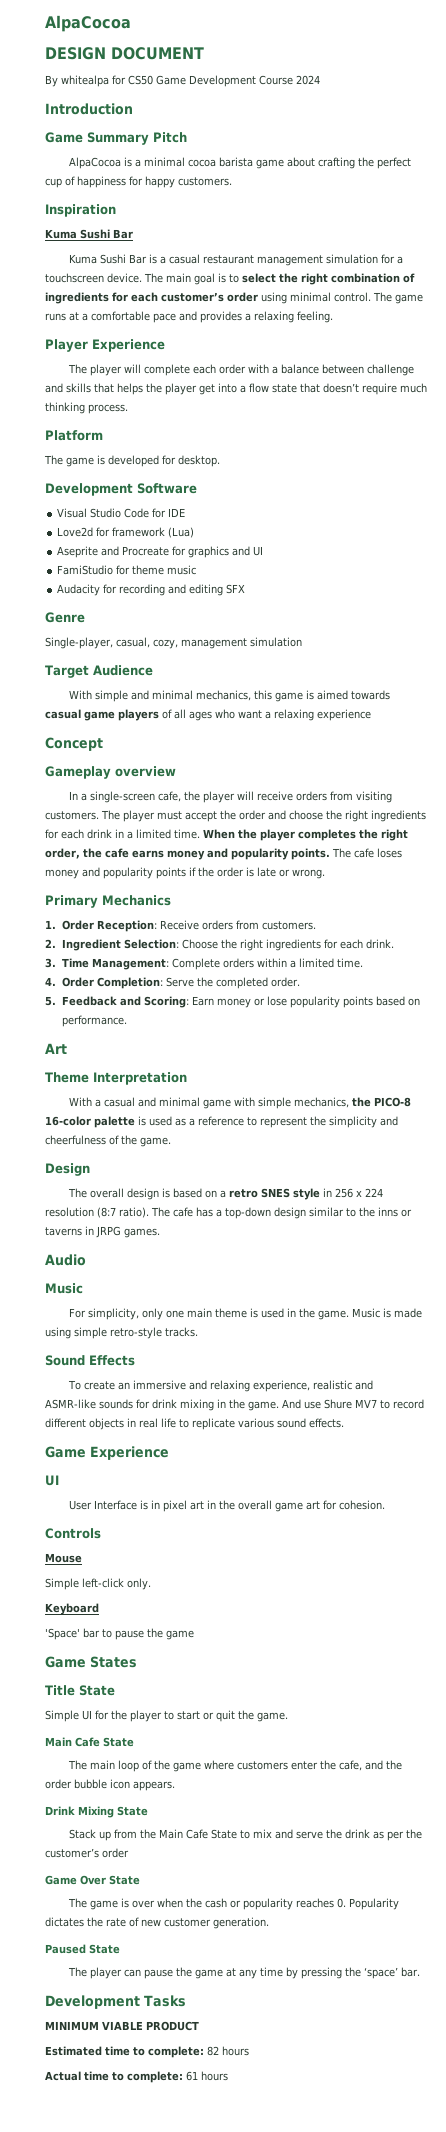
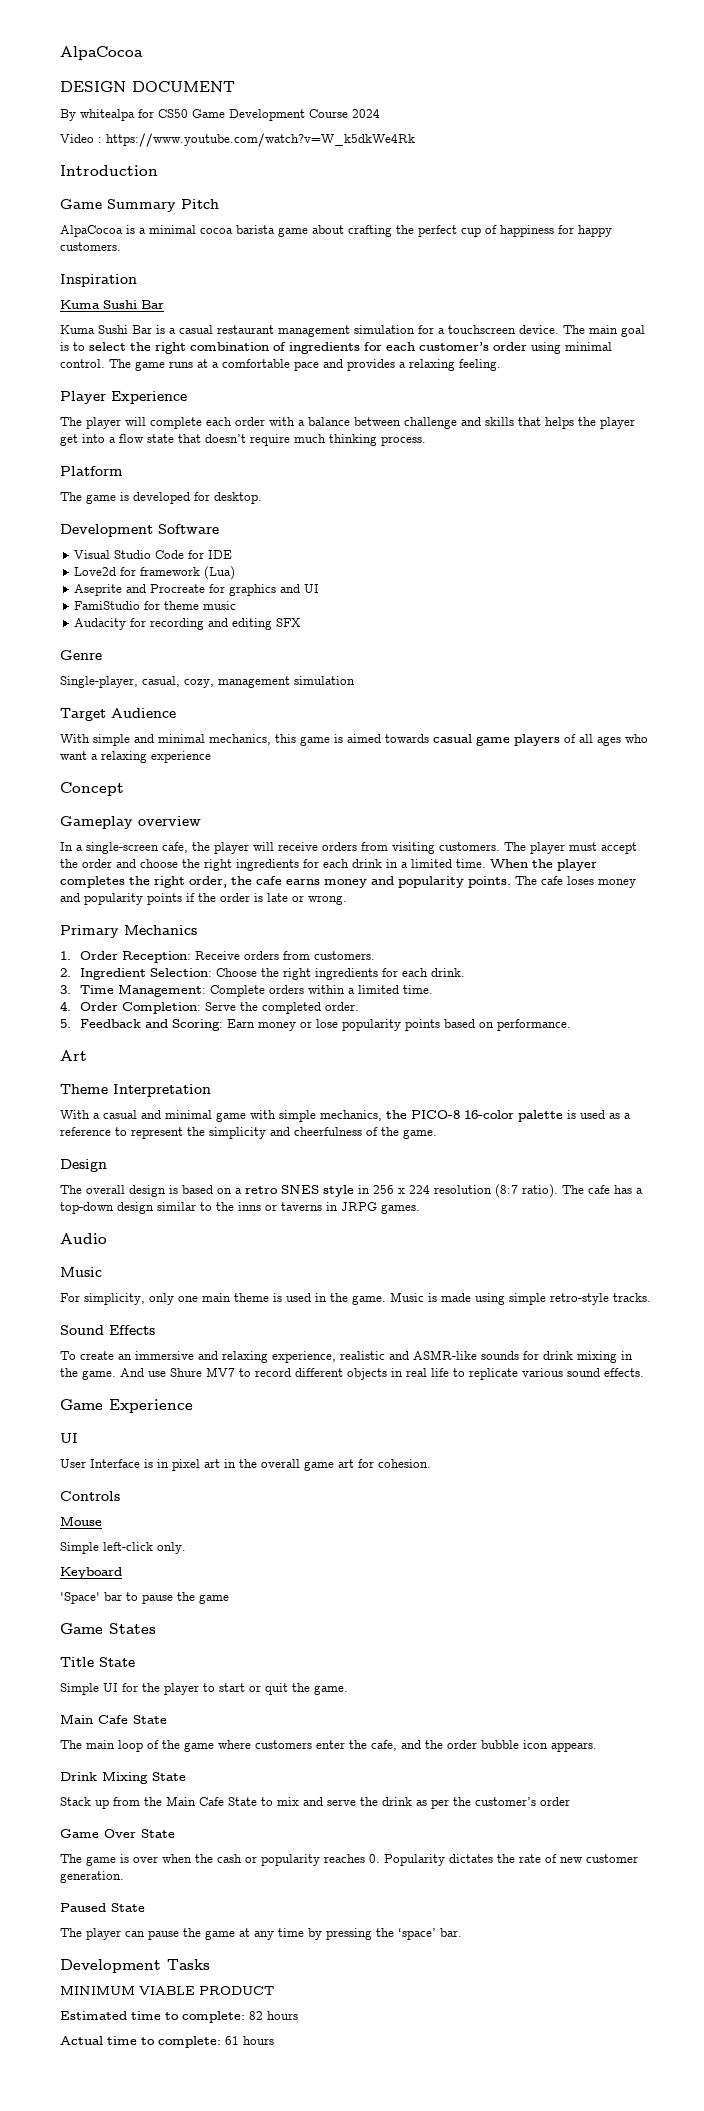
(320, 80) none -> [60,133,415,147] // Video : https://www.youtube.com/watch?v=W_k5dkWe4Rk

